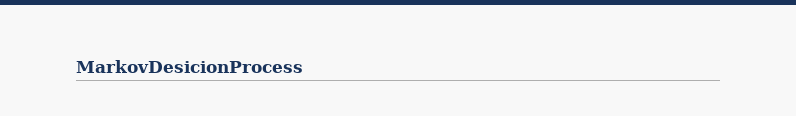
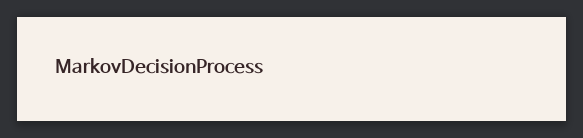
[76,60,303,73] MarkovDesicionProcess -> [55,58,263,74] MarkovDecisionProcess

